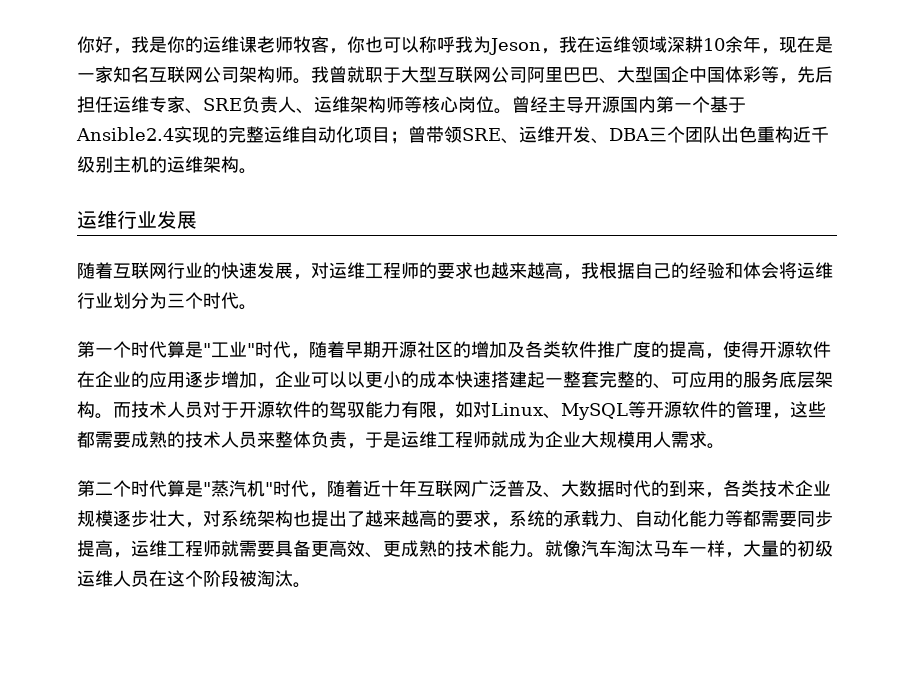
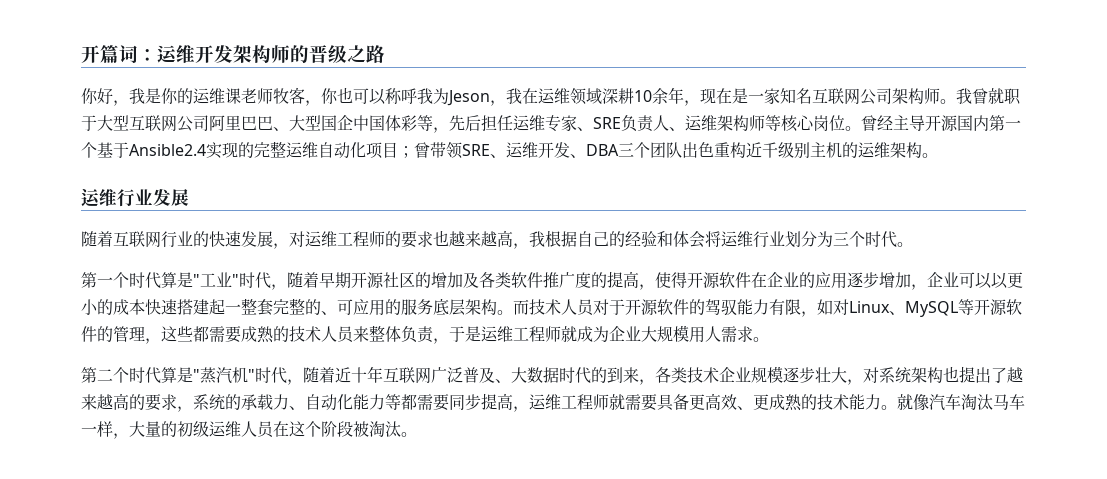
(77, 44) none -> [81,44,385,63] 开篇词：运维开发架构师的晋级之路 //

